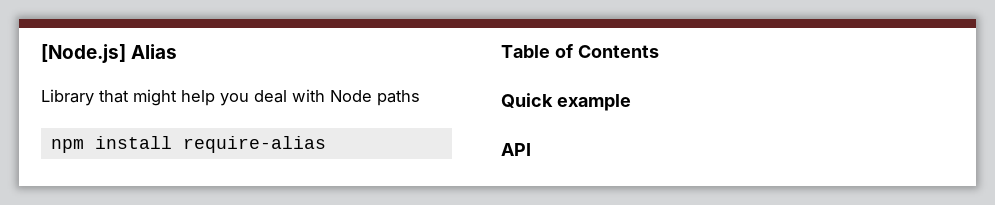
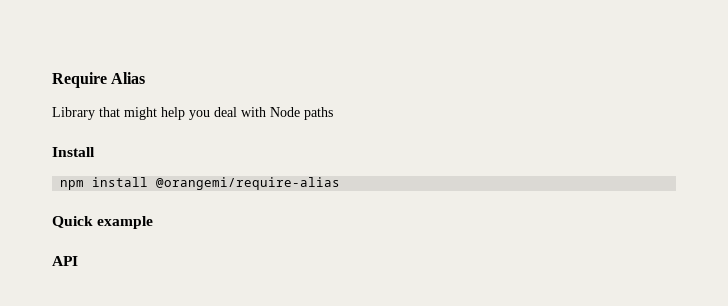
[41,44,126,63] [Node.js] -> [52,72,107,88] Require
(420, 98) none -> [52,147,95,157] // Install
[182,136,326,153] [501,44,659,58] require-alias // Table of Contents -> [156,177,341,190] @orangemi/require-alias

